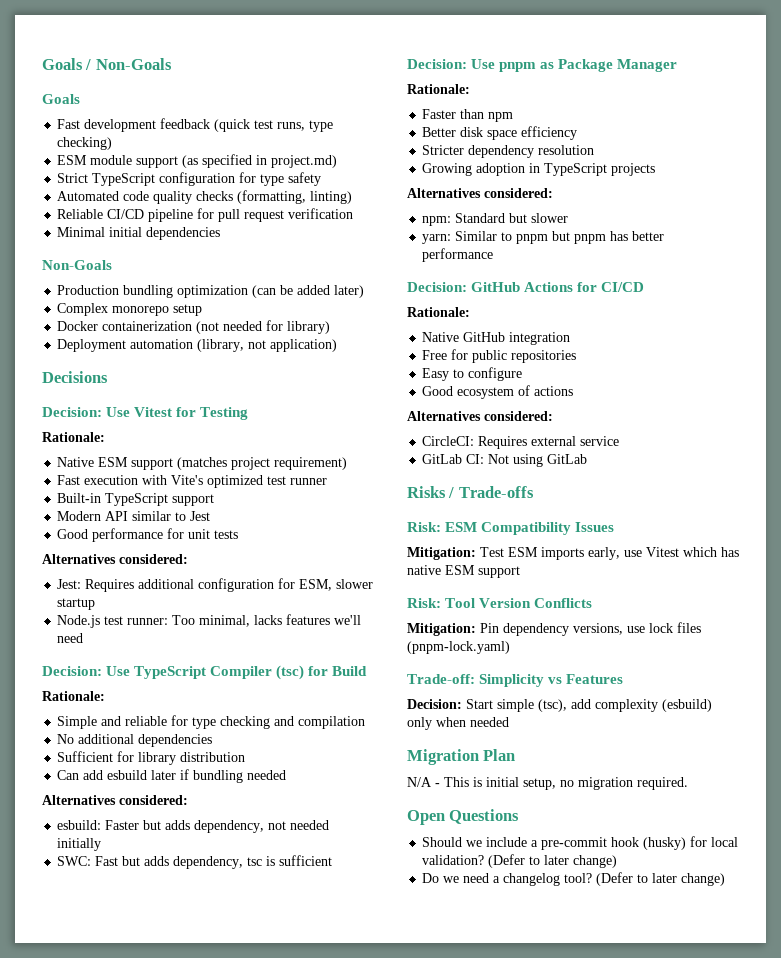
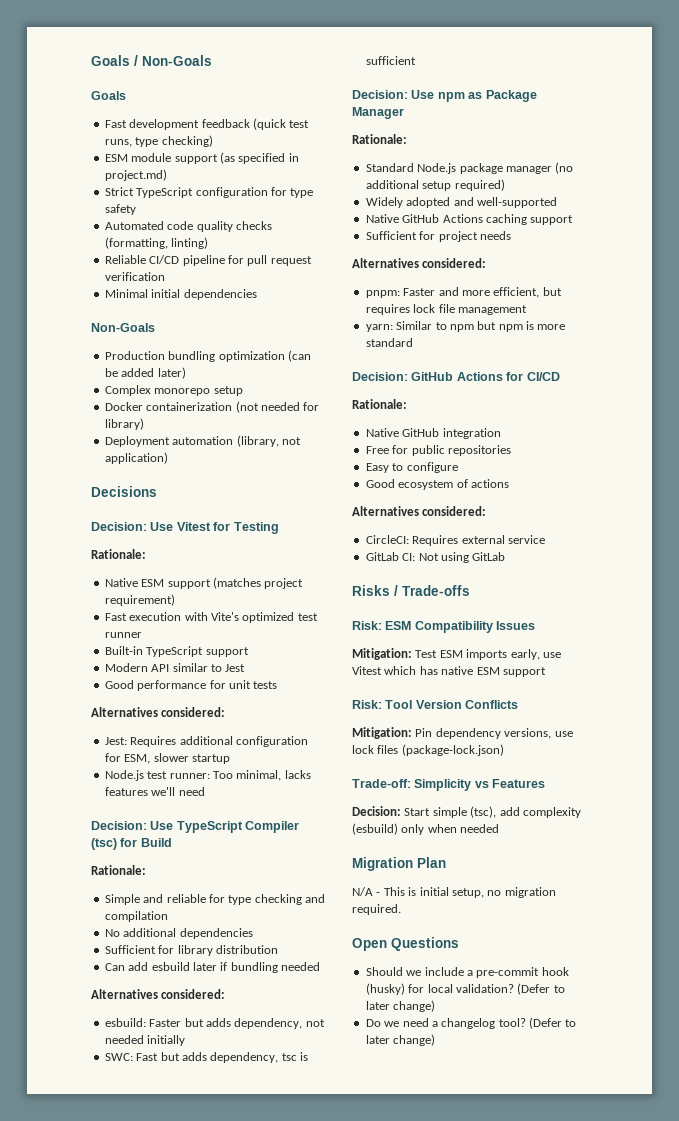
[499,62,537,72] pnpm -> [437,92,465,102] npm
[422,109,514,122] [422,126,578,140] [422,145,595,158] [422,163,656,176] [407,188,553,198] [422,213,569,226] [422,231,665,244] [422,248,494,262] Faster than npm // Better disk space efficiency // Stricter dependency resolution // Growing adoption in TypeScript projects // Alternatives considered: // npm: Standard but slower // yarn: Similar to pnpm but pnpm has better performance -> [365,162,574,174] [365,179,505,191] [365,197,557,208] [365,214,574,225] [365,231,511,242] [352,258,487,268] [365,287,562,298] [365,304,527,315] [365,321,566,332] [365,338,413,347] Standard Node.js package manager (no additional setup required) // Widely adopted and well-supported // Native GitHub Actions caching support // Sufficient for project needs // Alternatives considered: // pnpm: Faster and more efficient, but requires lock file management // yarn: Similar to npm but npm is more standard
[407,641,510,654] (pnpm-lock.yaml) -> [401,744,504,756] (package-lock.json)

